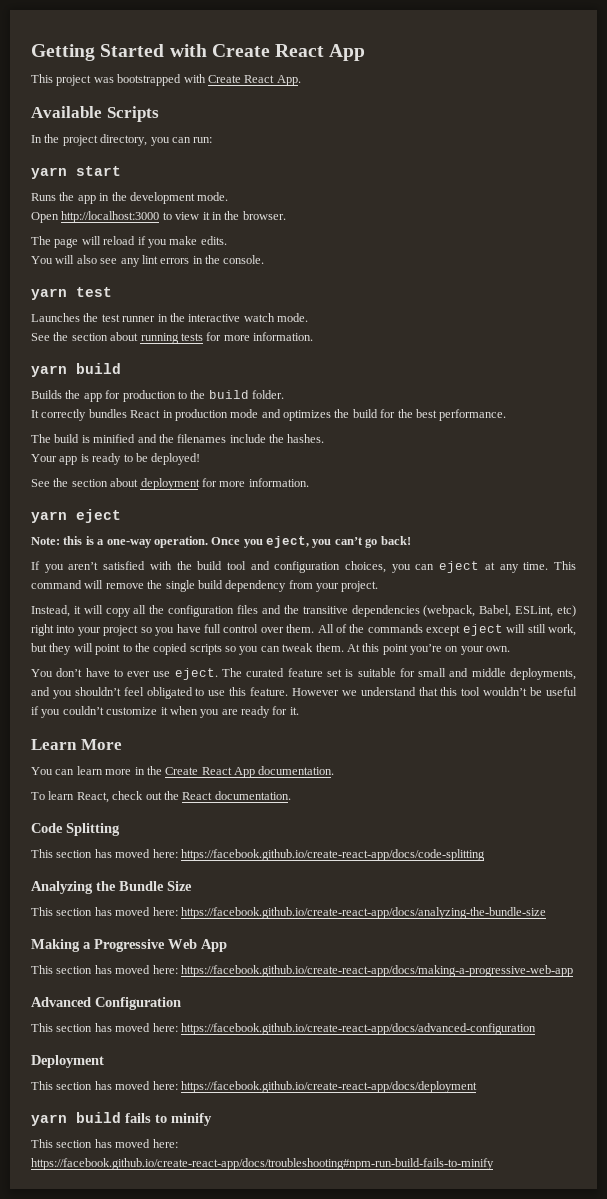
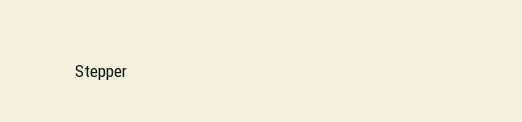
[31,44,366,61] [31,74,301,86] [31,106,159,122] [31,134,213,146] [31,166,121,179] [31,192,229,204] [31,211,286,223] [31,236,227,248] [31,255,265,267] [31,287,112,300] [31,313,308,322] [31,332,313,344] [31,363,121,377] [31,390,284,402] [31,409,507,421] [31,434,325,443] [31,453,201,465] [31,478,309,490] [31,509,121,523] [31,536,411,548] [31,561,576,573] [31,580,379,592] [31,605,577,617] [31,624,577,636] [31,643,511,655] [31,668,577,680] [31,687,577,699] [31,706,299,718] [31,739,122,750] [31,766,335,778] [31,791,291,803] [31,823,120,836] [31,849,485,861] [31,881,192,894] [31,907,546,919] [31,939,227,952] [31,965,573,977] [31,997,181,1010] [31,1023,536,1035] [31,1055,104,1068] [31,1081,477,1093] [31,1112,212,1126] [31,1139,178,1148] [31,1158,494,1170] Getting Started with Create React App // This project was bootstrapped with Create React App. // Available Scripts // In the project directory, you can run: // yarn start // Runs the app in the development mode. // Open http://localhost:3000 to view it in the browser. // The page will reload if you make edits. // You will also see any lint errors in the console. // yarn test // Launches the test runner in the interactive watch mode. // See the section about running tests for more information. // yarn build // Builds the app for production to the build folder. // It correctly bundles React in production mode and optimizes the build for the best performance. // The build is minified and the filenames include the hashes. // Your app is ready to be deployed! // See the section about deployment for more information. // yarn eject // Note: this is a one-way operation. Once you eject, you can’t go back! // If you aren’t satisfied with the build tool and configuration choices, you can eject at any time. This command will remove the single build dependency from your project. // Instead, it will copy all the configuration files and the transitive dependencies (webpack, Babel, ESLint, etc) right into your project so you have full control over them. All of the commands except eject will still work, but they will point to the copied scripts so you can tweak them. At this point you’re on your own. // You don’t have to ever use eject. The curated feature set is suitable for small and middle deployments, and you shouldn’t feel obligated to use this feature. However we understand that this tool wouldn’t be useful if you couldn’t customize it when you are ready for it. // Learn More // You can learn more in the Create React App documentation. // To learn React, check out the React documentation. // Code Splitting // This section has moved here: https://facebook.github.io/create-react-app/docs/code-splitting // Analyzing the Bundle Size // This section has moved here: https://facebook.github.io/create-react-app/docs/analyzing-the-bundle-size // Making a Progressive Web App // This section has moved here: https://facebook.github.io/create-react-app/docs/making-a-progressive-web-app // Advanced Configuration // This section has moved here: https://facebook.github.io/create-react-app/docs/advanced-configuration // Deployment // This section has moved here: https://facebook.github.io/create-react-app/docs/deployment // yarn build fails to minify // This section has moved here: https://facebook.github.io/create-react-app/docs/troubleshooting#npm-run-build-fails-to-minify -> [75,65,127,80] Stepper

